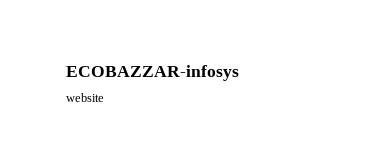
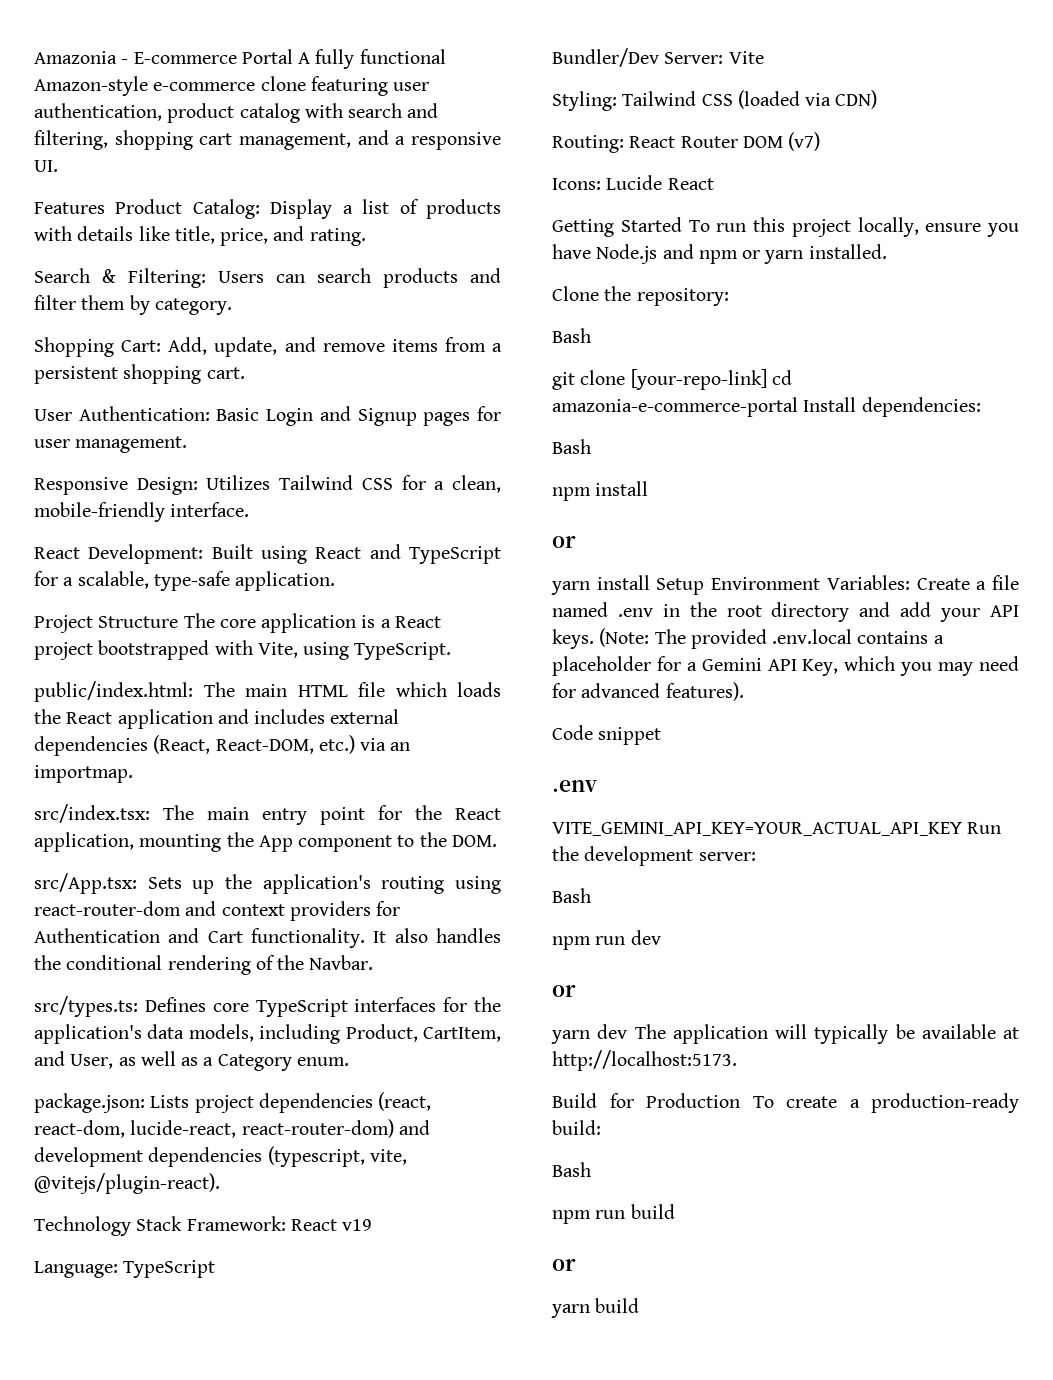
[66,65,239,81] [66,93,104,102] ECOBAZZAR-infosys // website -> [34,49,446,69] [34,76,430,96] [34,103,439,123] [34,130,502,150] [34,160,58,172] [34,199,502,219] [34,226,366,246] [34,268,501,288] [34,295,232,315] [34,337,502,357] [34,364,245,384] [34,406,502,426] [34,436,188,453] [34,475,502,495] [34,502,250,522] [34,544,501,564] [34,571,336,591] [34,613,441,633] [34,640,452,660] [34,681,501,702] [34,709,400,729] [34,735,411,756] [34,765,133,783] [34,804,501,825] [34,832,497,852] [34,873,501,894] [34,901,401,921] [34,928,501,948] [34,955,374,975] [34,996,501,1017] [34,1024,501,1044] [34,1051,349,1071] [34,1092,432,1113] [34,1119,430,1138] [34,1146,407,1167] [34,1173,220,1194] [34,1216,373,1236] [34,1260,216,1278] [552,48,764,67] [552,90,878,111] [552,132,821,153] [552,175,714,190] [552,217,1019,237] [552,244,887,264] [552,286,729,306] [552,328,591,343] [552,369,792,390] [552,397,981,417] [552,439,591,454] [552,481,649,501] [552,536,576,548] [551,575,1019,595] [552,602,1020,622] [552,628,944,649] [552,656,1020,676] [552,682,744,701] [552,725,662,745] [552,780,597,792] [552,822,1002,836] [552,846,756,866] [552,888,591,903] [552,930,661,950] [552,985,576,997] [551,1024,1019,1044] [552,1050,737,1071] [552,1093,1019,1113] [552,1120,601,1135] [552,1162,591,1177] [552,1204,675,1224] [552,1259,576,1271] [551,1298,640,1318] Amazonia - E-commerce Portal A fully functional Amazon-style e-commerce clone featuring user authentication, product catalog with search and filtering, shopping cart management, and a responsive UI. // Features Product Catalog: Display a list of products with details like title, price, and rating. // Search & Filtering: Users can search products and filter them by category. // Shopping Cart: Add, update, and remove items from a persistent shopping cart. // User Authentication: Basic Login and Signup pages for user management. // Responsive Design: Utilizes Tailwind CSS for a clean, mobile-friendly interface. // React Development: Built using React and TypeScript for a scalable, type-safe application. // Project Structure The core application is a React project bootstrapped with Vite, using TypeScript. // public/index.html: The main HTML file which loads the React application and includes external dependencies (React, React-DOM, etc.) via an importmap. // src/index.tsx: The main entry point for the React application, mounting the App component to the DOM. // src/App.tsx: Sets up the application's routing using react-router-dom and context providers for Authentication and Cart functionality. It also handles the conditional rendering of the Navbar. // src/types.ts: Defines core TypeScript interfaces for the application's data models, including Product, CartItem, and User, as well as a Category enum. // package.json: Lists project dependencies (react, react-dom, lucide-react, react-router-dom) and development dependencies (typescript, vite, @vitejs/plugin-react). // Technology Stack Framework: React v19 // Language: TypeScript // Bundler/Dev Server: Vite // Styling: Tailwind CSS (loaded via CDN) // Routing: React Router DOM (v7) // Icons: Lucide React // Getting Started To run this project locally, ensure you have Node.js and npm or yarn installed. // Clone the repository: // Bash // git clone [your-repo-link] cd amazonia-e-commerce-portal Install dependencies: // Bash // npm install // or // yarn install Setup Environment Variables: Create a file named .env in the root directory and add your API keys. (Note: The provided .env.local contains a placeholder for a Gemini API Key, which you may need for advanced features). // Code snippet // .env // VITE_GEMINI_API_KEY=YOUR_ACTUAL_API_KEY Run the development server: // Bash // npm run dev // or // yarn dev The application will typically be available at http://localhost:5173. // Build for Production To create a production-ready build: // Bash // npm run build // or // yarn build

